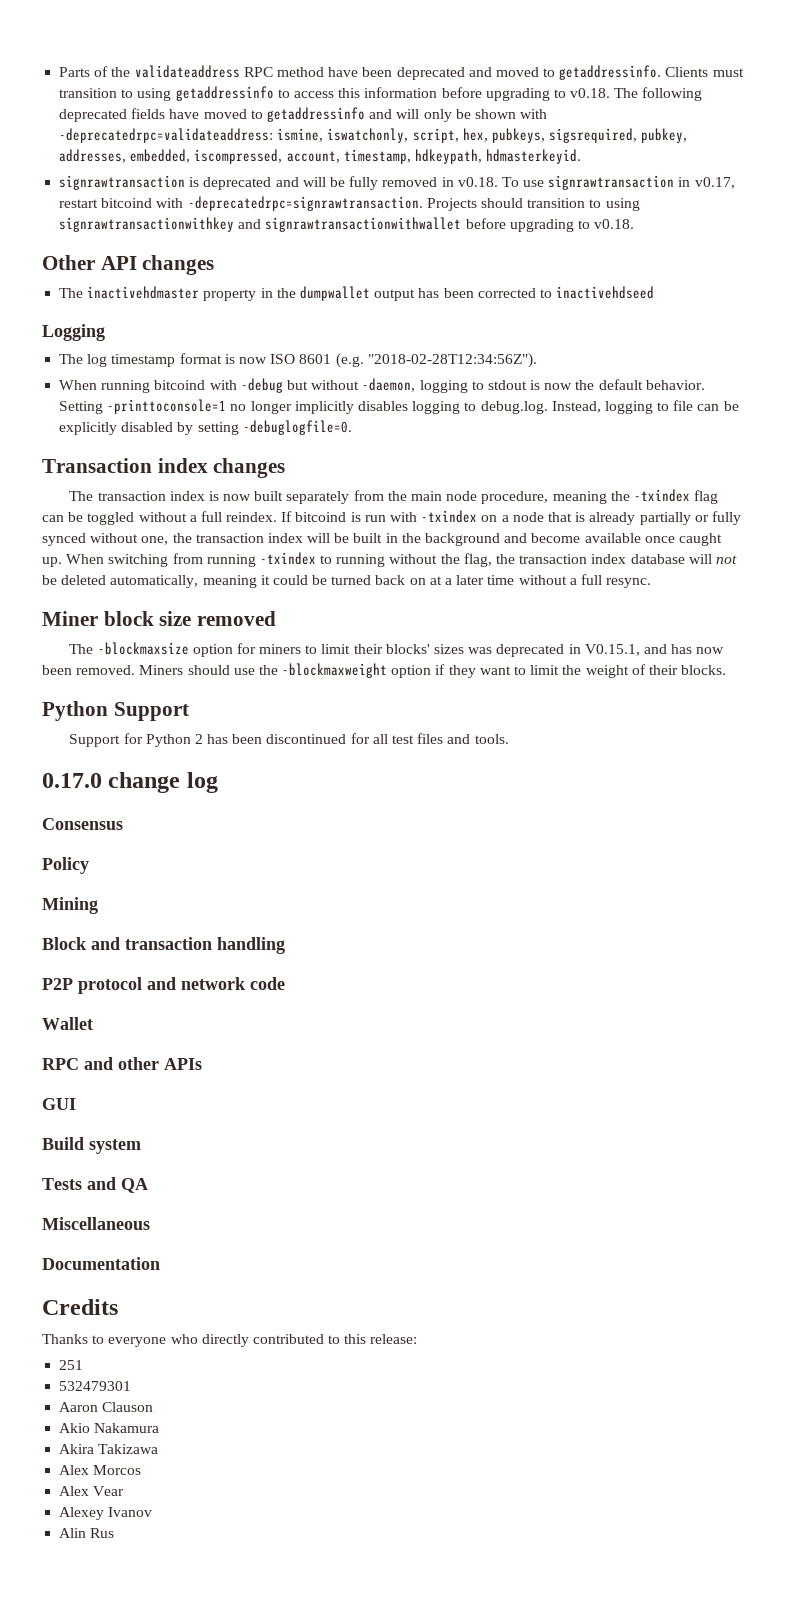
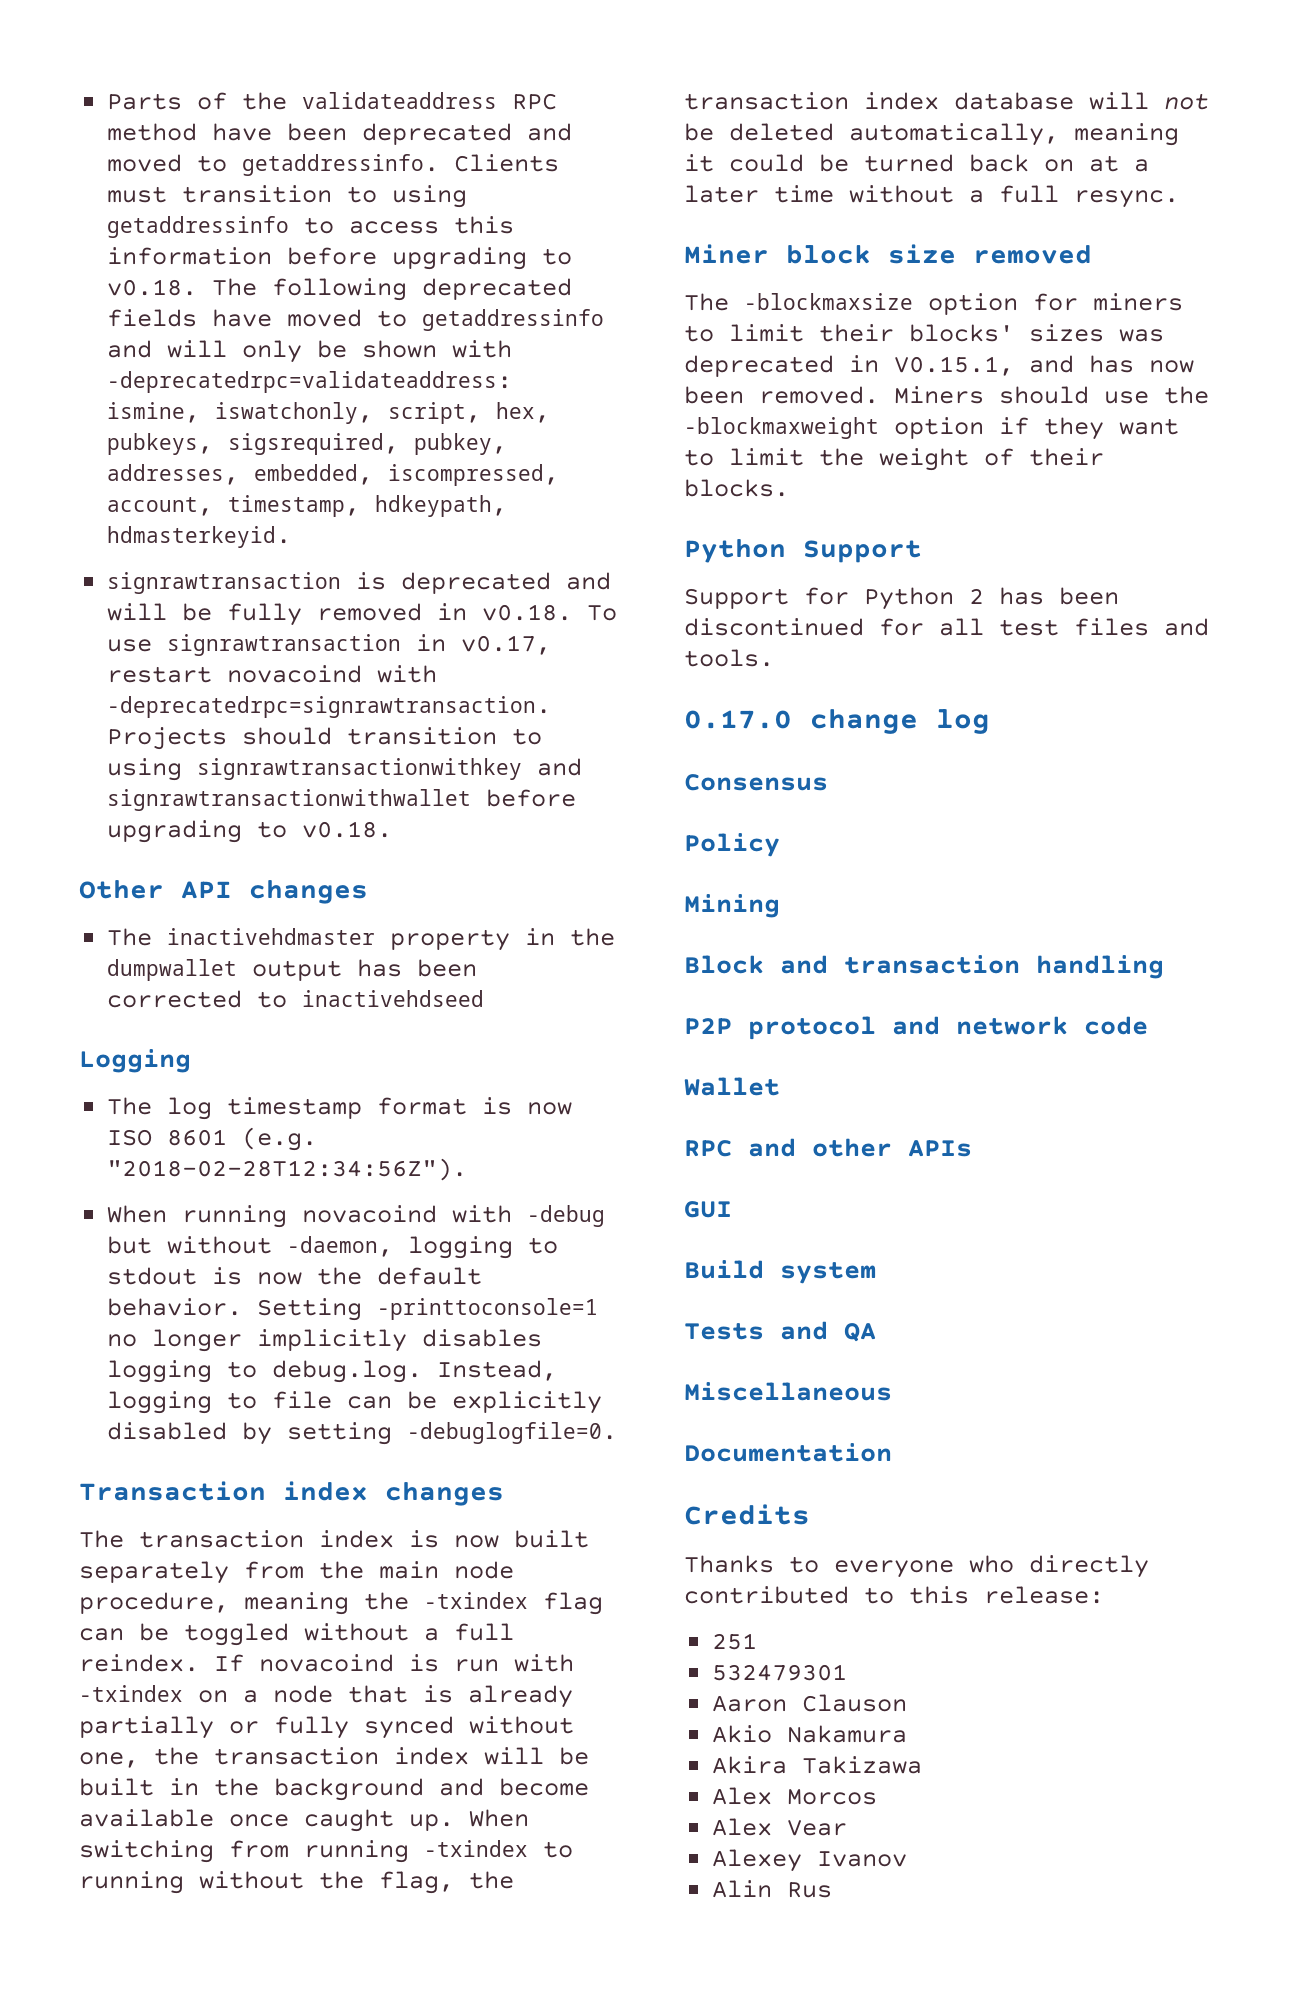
[101,198,153,208] bitcoind -> [227,665,363,683] novacoind
[154,380,206,390] bitcoind -> [302,1205,438,1223] novacoind
[295,512,347,522] bitcoind -> [259,1654,394,1672] novacoind

